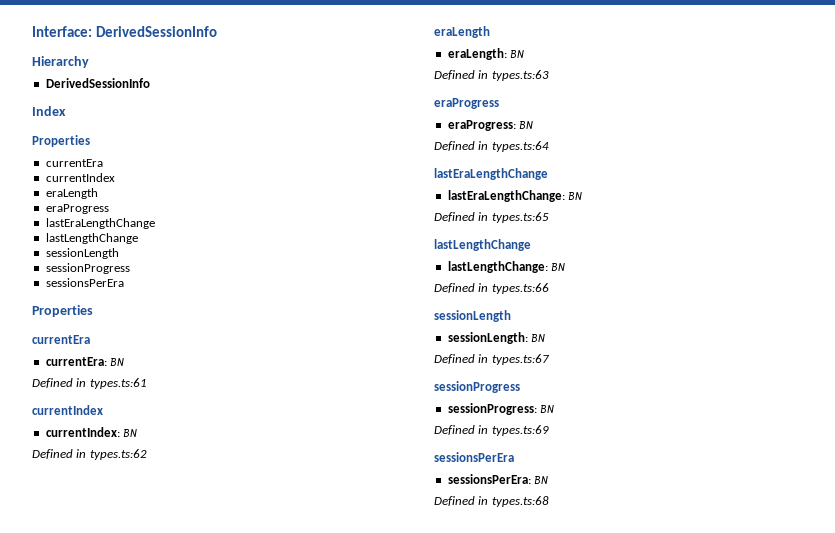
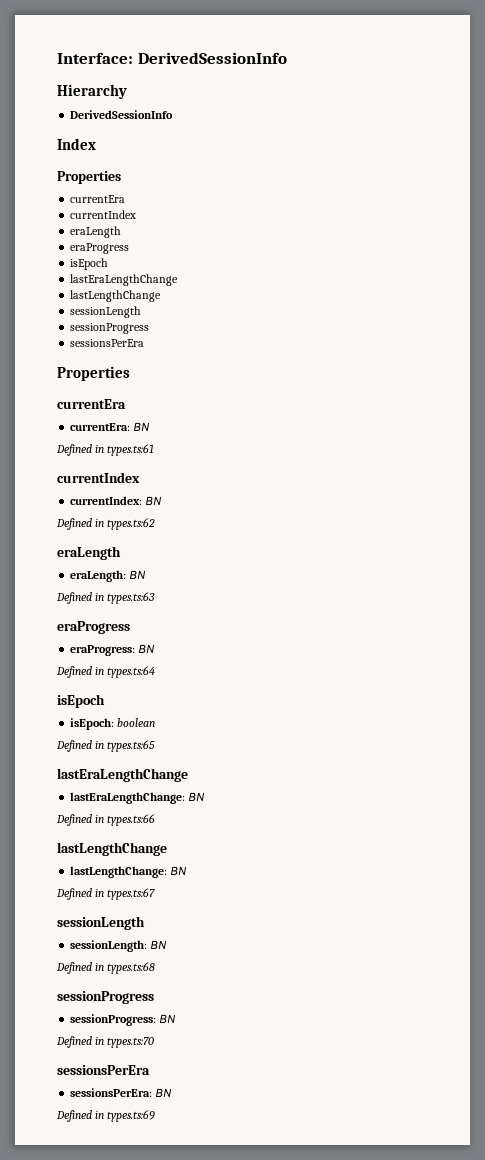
(109, 209) none -> [70,258,109,270] // isEpoch
(549, 146) none -> [57,694,105,708] [70,718,156,730] [56,740,156,752] // isEpoch // isEpoch: boolean // Defined in types.ts:65
[491,212,549,223] types.ts:65 -> [107,814,156,826] types.ts:66
[491,283,549,294] types.ts:66 -> [107,888,156,900] types.ts:67
[491,354,549,365] types.ts:67 -> [107,962,156,974] types.ts:68
[491,425,549,436] types.ts:69 -> [107,1037,155,1048] types.ts:70
[491,496,549,507] types.ts:68 -> [107,1110,156,1122] types.ts:69

